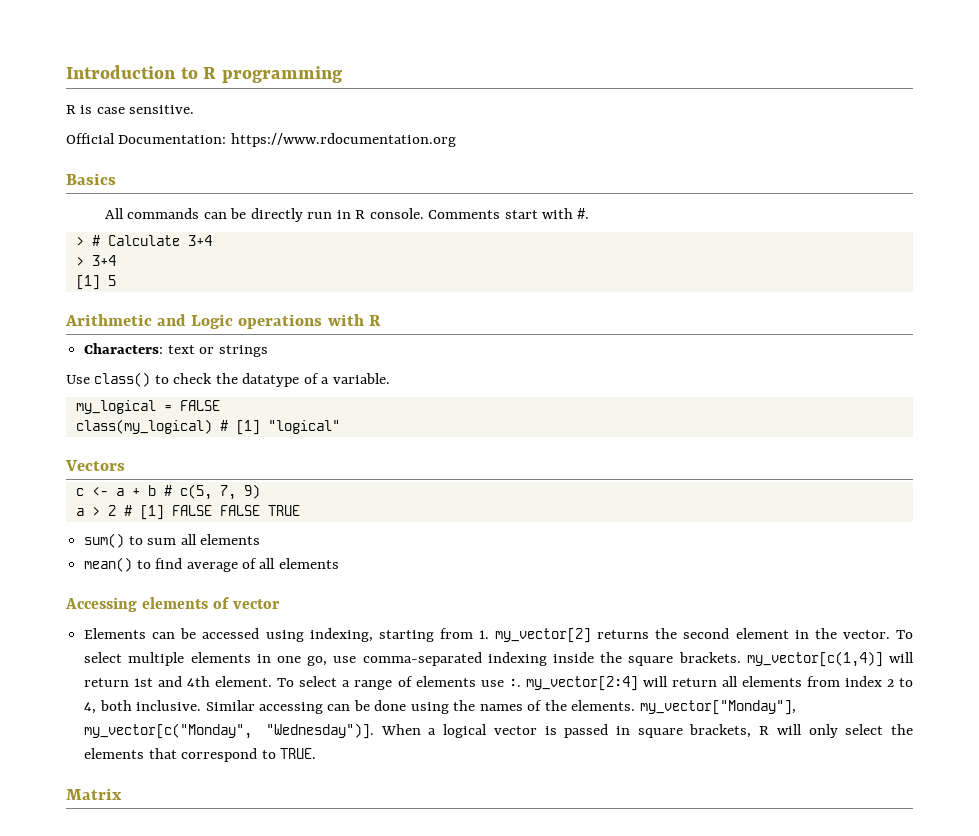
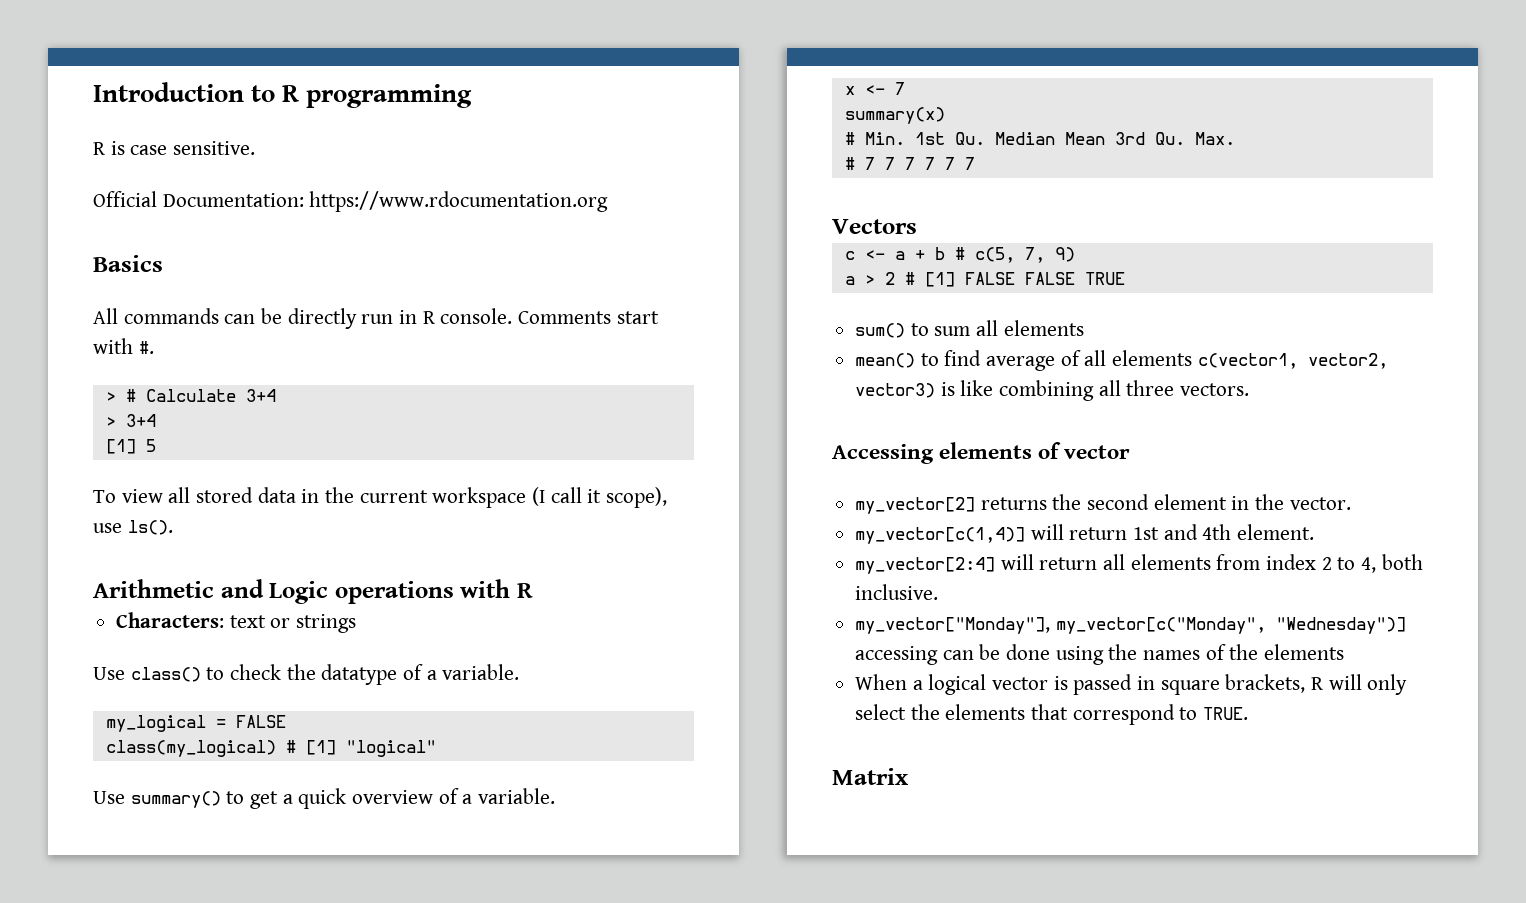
(116, 280) none -> [93,487,668,508] [93,520,173,535] // To view all stored data in the current workspace (I call it scope), use ls().
(340, 427) none -> [93,788,556,809] [844,82,905,95] [844,107,945,124] [844,132,1235,145] [844,157,975,170] // Use summary() to get a quick overview of a variable. // x <- 7 // summary(x) // # Min. 1st Qu. Median Mean 3rd Qu. Max. // # 7 7 7 7 7 7
[65,597,280,612] [84,628,490,642] // Accessing elements of vector // Elements can be accessed using indexing, starting from 1. -> [1197,353,1388,369] [855,380,1250,401] [832,442,1131,464] c(vector1, vector2, vector3) is like combining all three vectors. // Accessing elements of vector //
[896,630,914,639] [84,652,741,666] To select multiple elements in one go, use comma-separated indexing inside the square brackets. -> (1351, 503) //
[277,676,521,690] To select a range of elements use :. -> (1315, 532) //
[205,700,255,711] Similar -> [855,617,1406,634] // my_vector["Monday"], my_vector[c("Monday", "Wednesday")]
[571,700,796,715] [84,723,375,739] elements. my_vector["Monday"], my_vector[c("Monday", "Wednesday")]. -> [1264,644,1345,660] elements //

